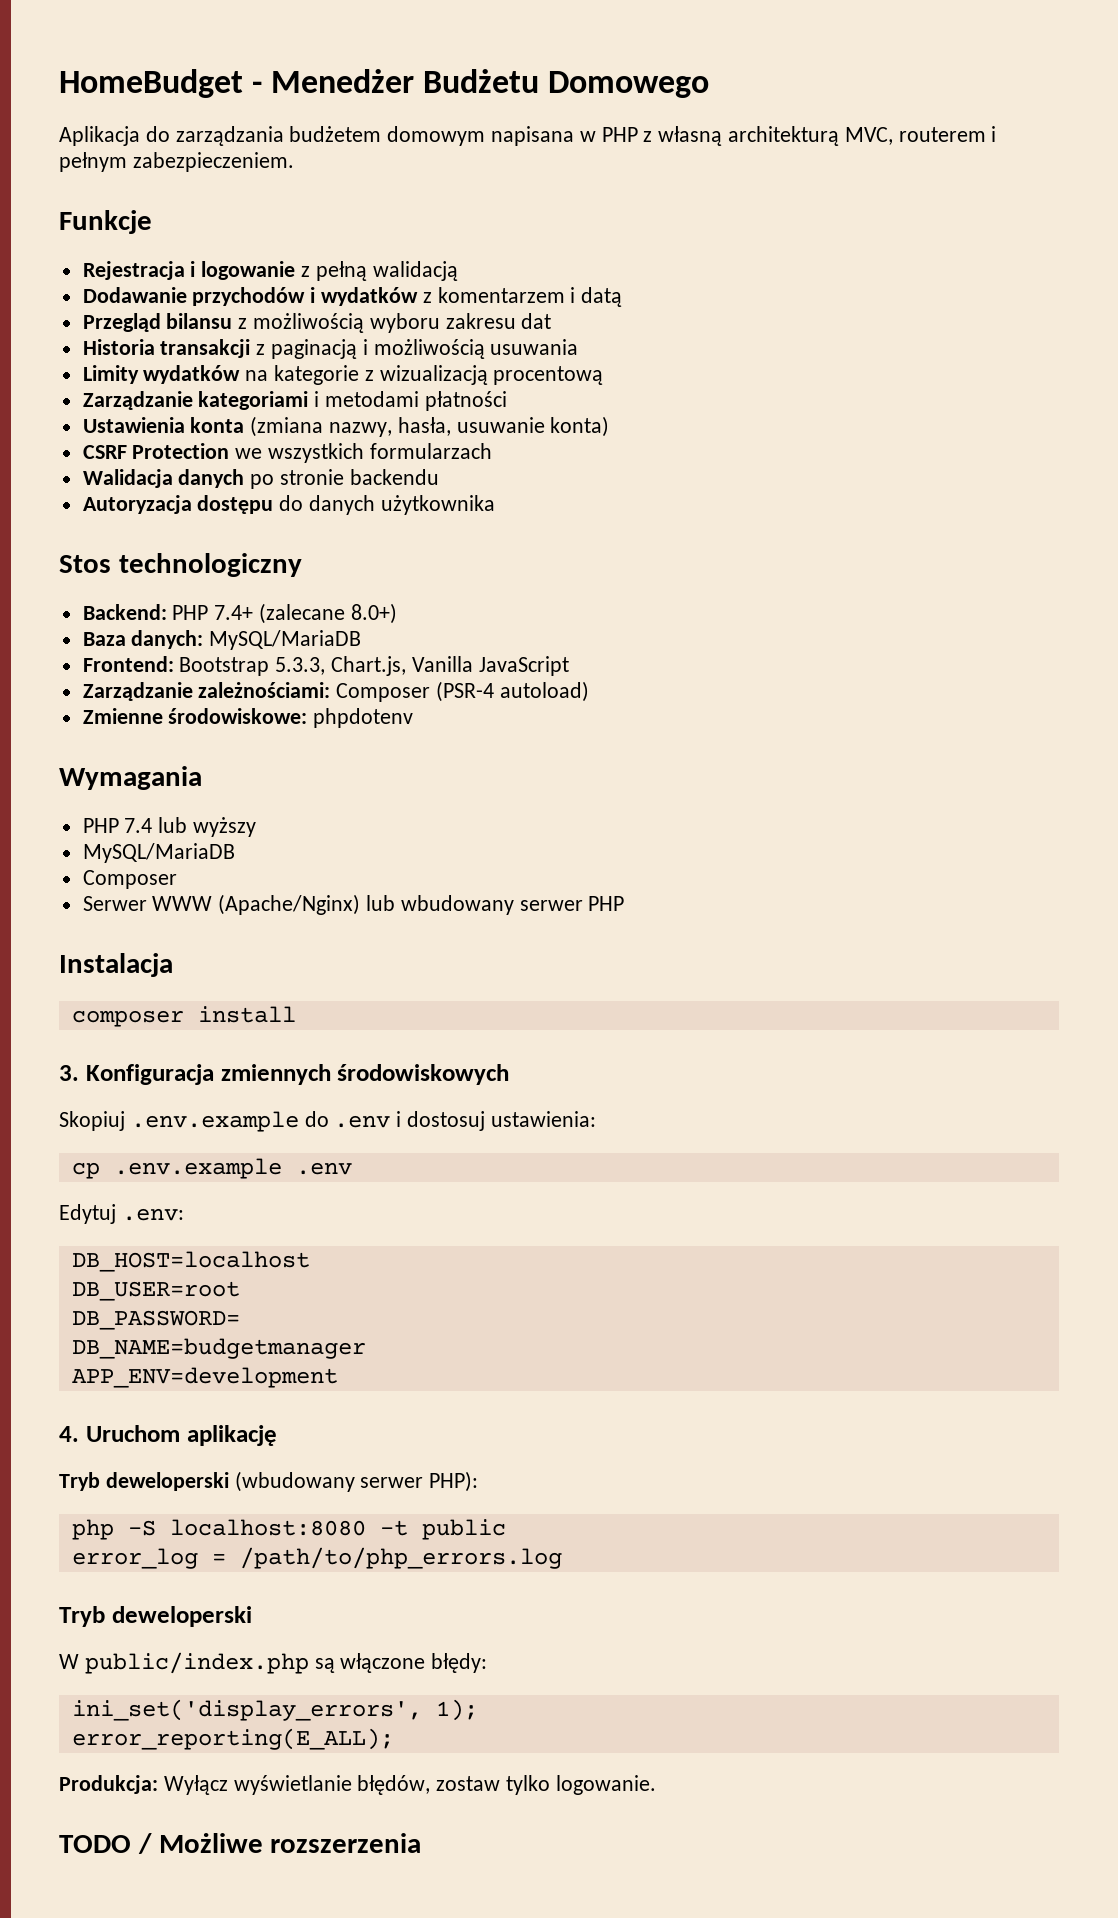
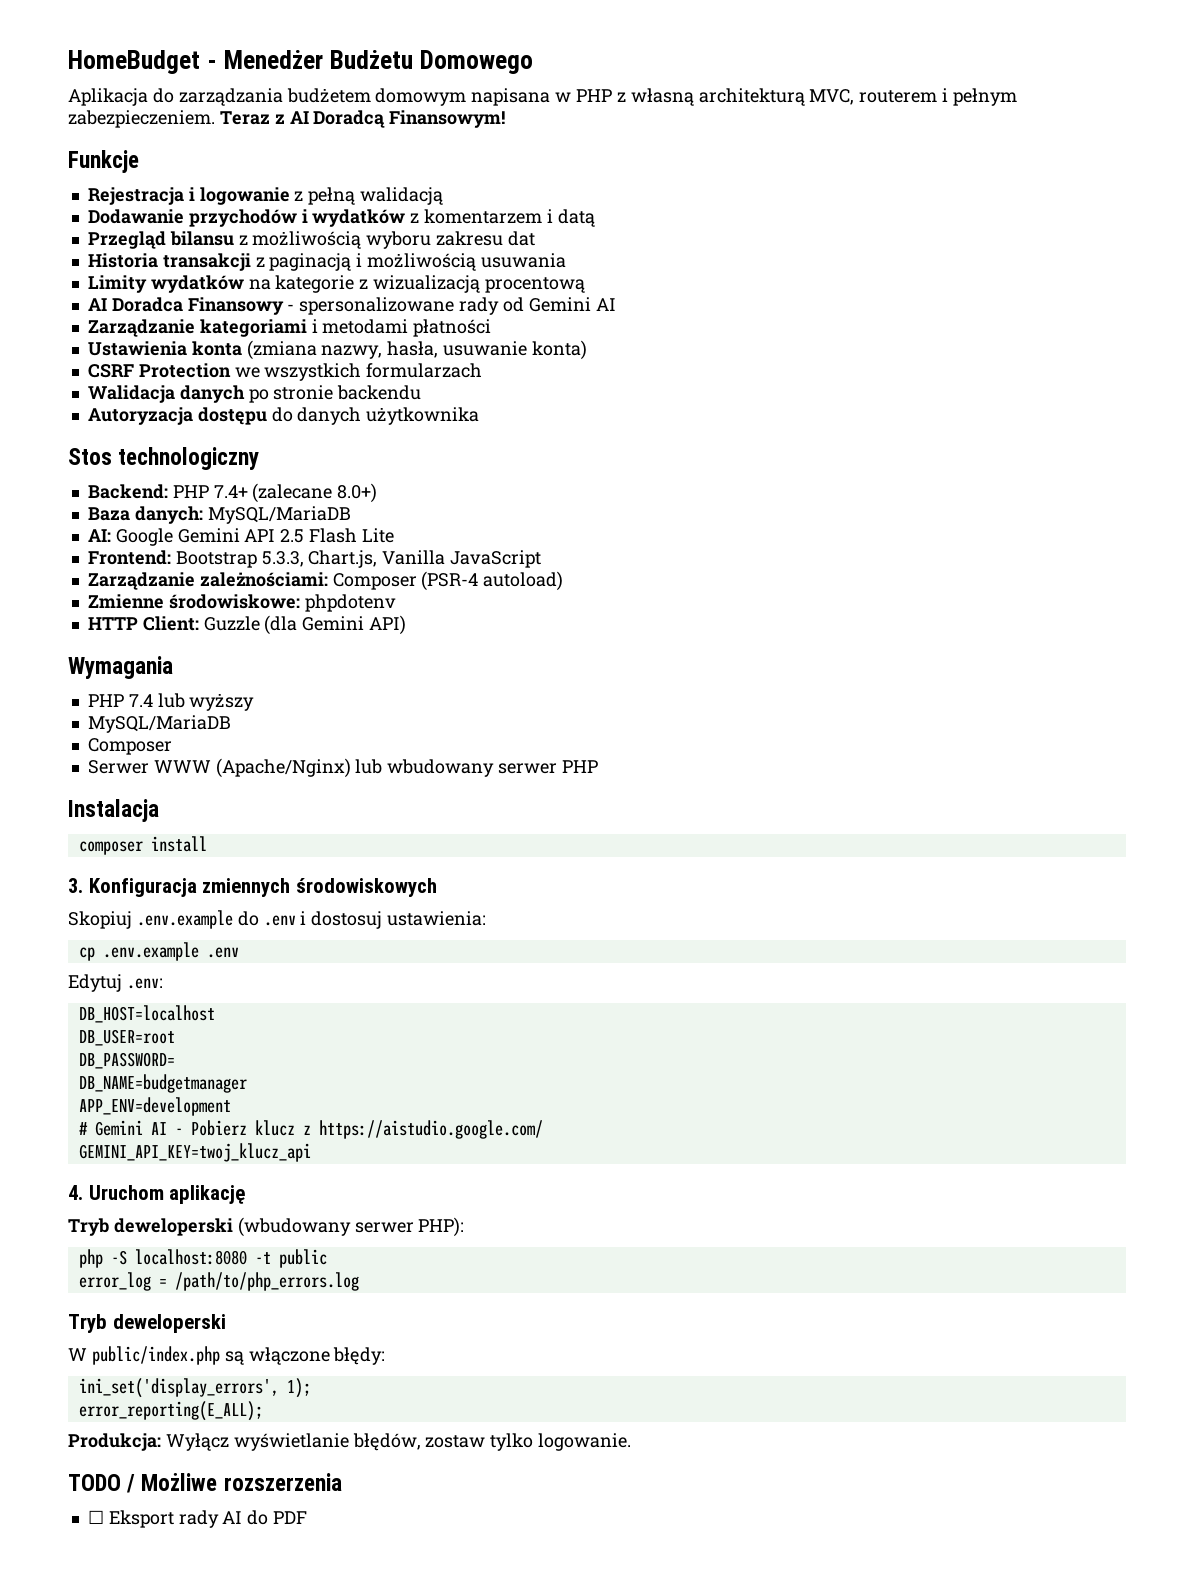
(294, 162) none -> [219,110,506,128] Teraz z AI Doradcą Finansowym!
(604, 375) none -> [87,297,616,315] // AI Doradca Finansowy - spersonalizowane rady od Gemini AI
(362, 640) none -> [87,528,394,546] // AI: Google Gemini API 2.5 Flash Lite
(414, 718) none -> [87,615,407,635] // HTTP Client: Guzzle (dla Gemini API)
(338, 1377) none -> [78,1120,543,1139] [78,1143,311,1162] // # Gemini AI - Pobierz klucz z https://aistudio.google.com/ // GEMINI_API_KEY=twoj_klucz_api
(422, 1843) none -> [87,1510,308,1528] // ☐ Eksport rady AI do PDF

